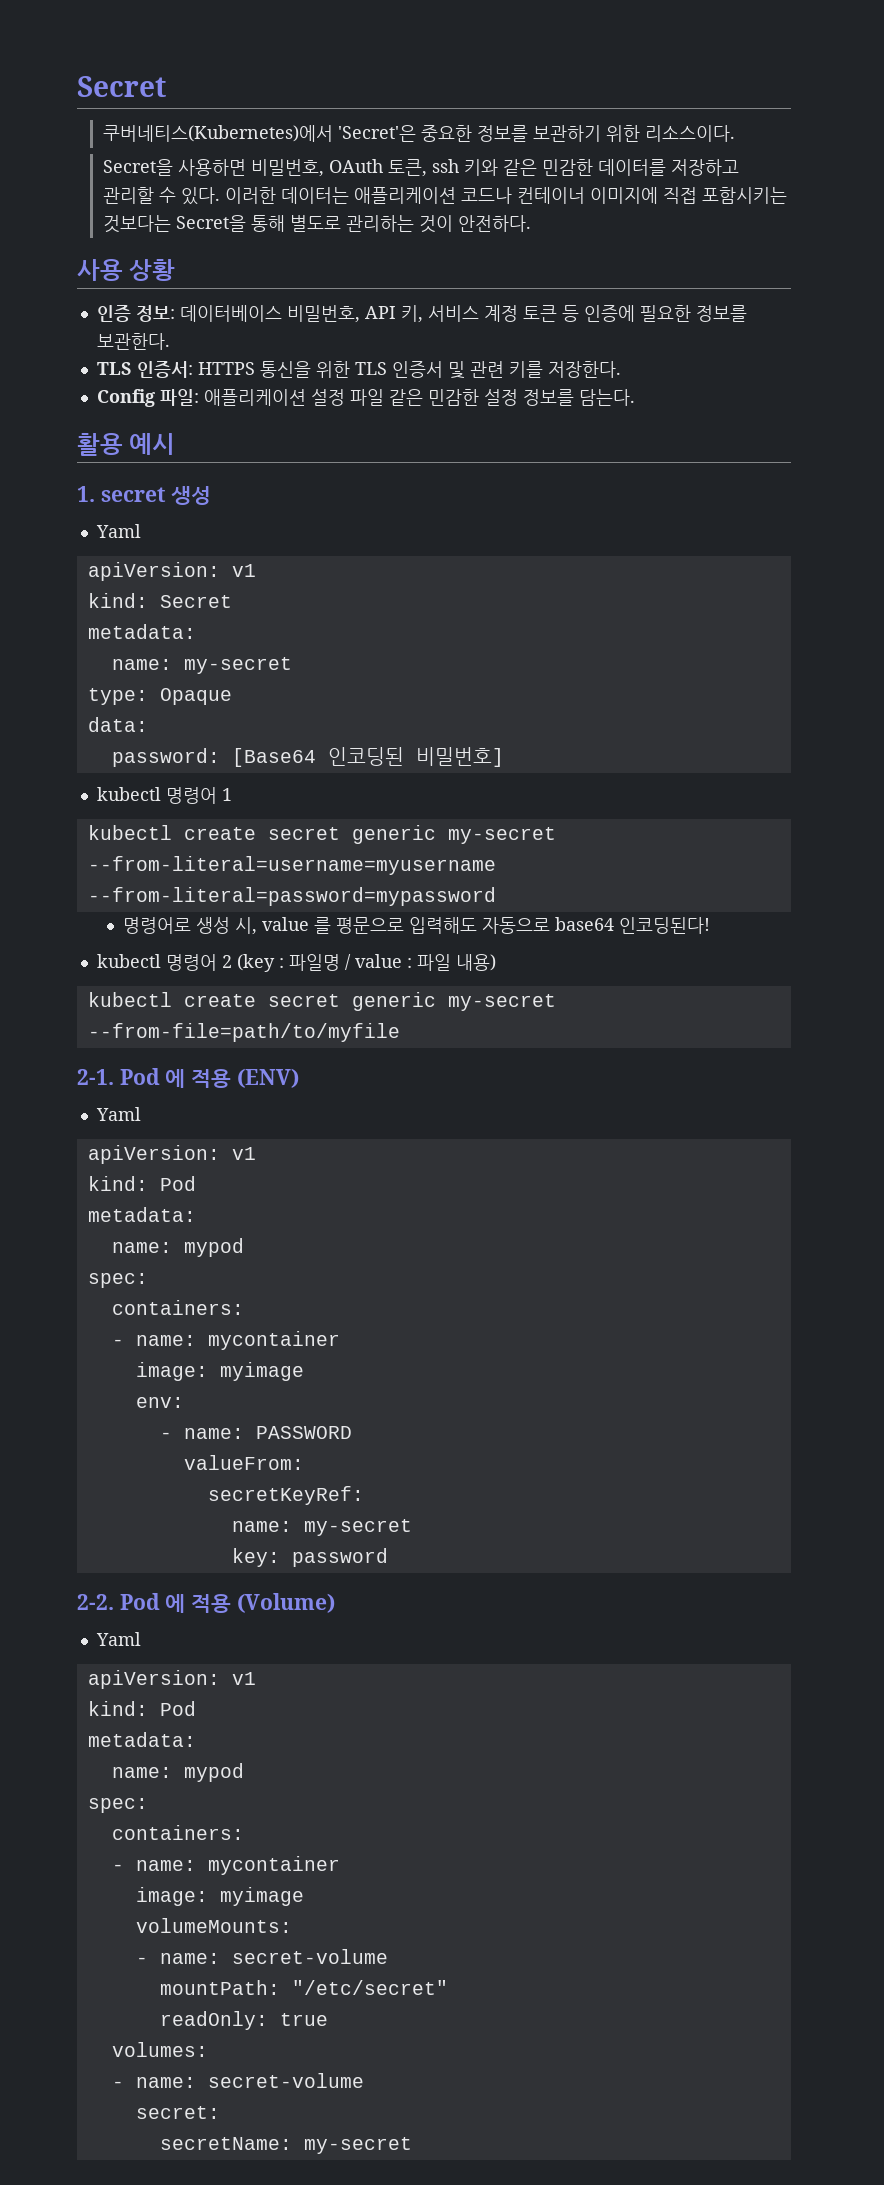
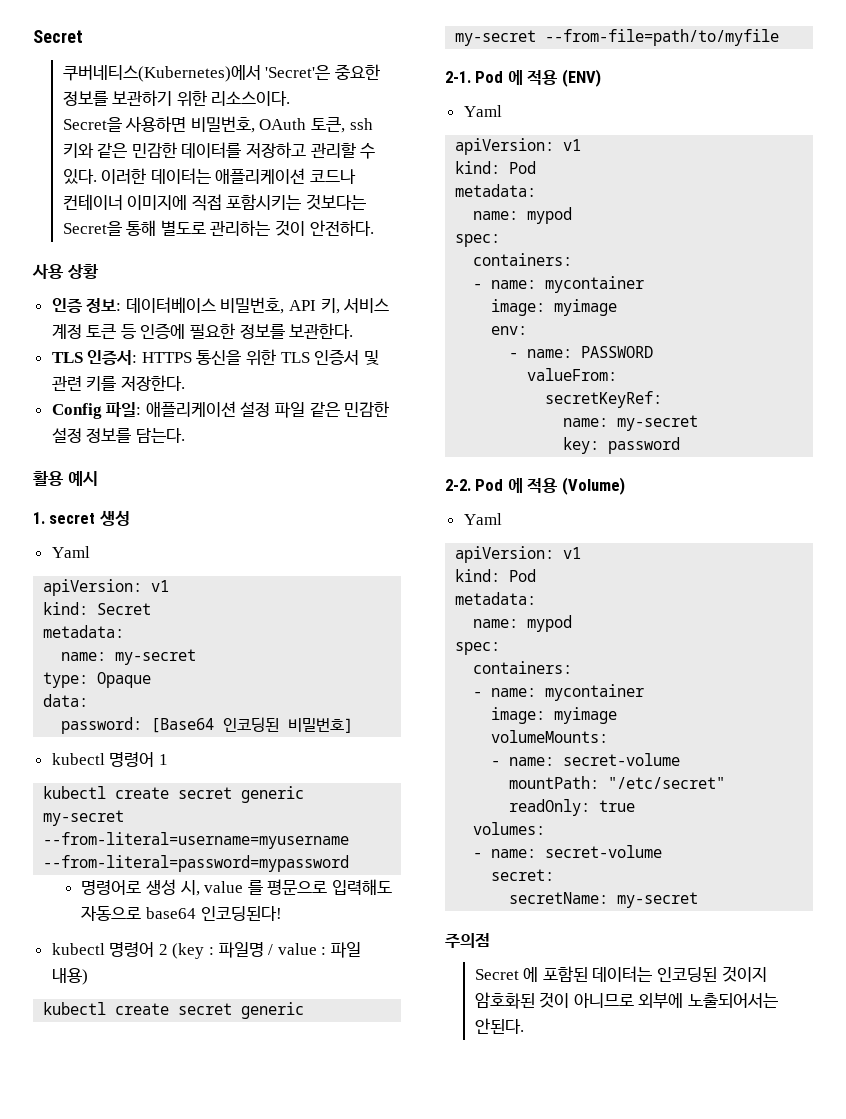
(412, 2145) none -> [445,933,490,948] [474,966,767,982] [474,992,779,1009] [474,1018,524,1034] // 주의점 // Secret 에 포함된 데이터는 인코딩된 것이지 암호화된 것이 아니므로 외부에 노출되어서는 안된다.

